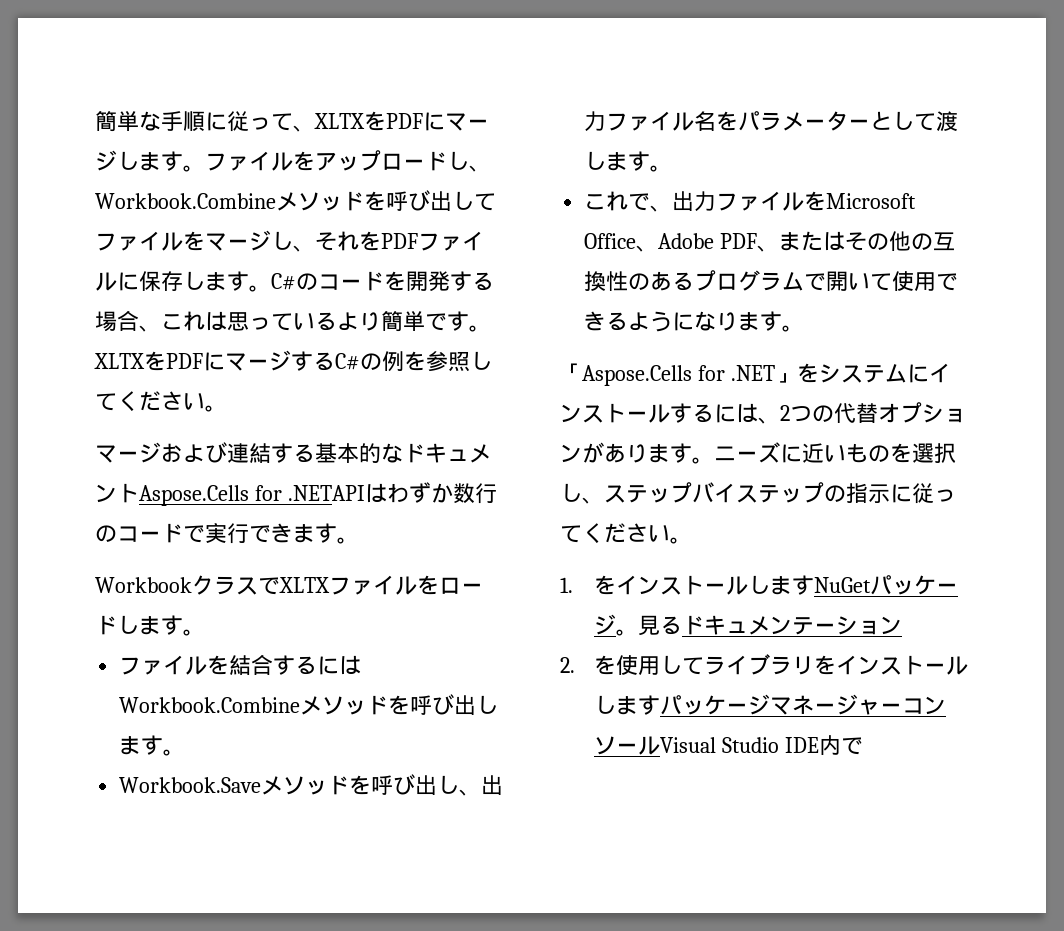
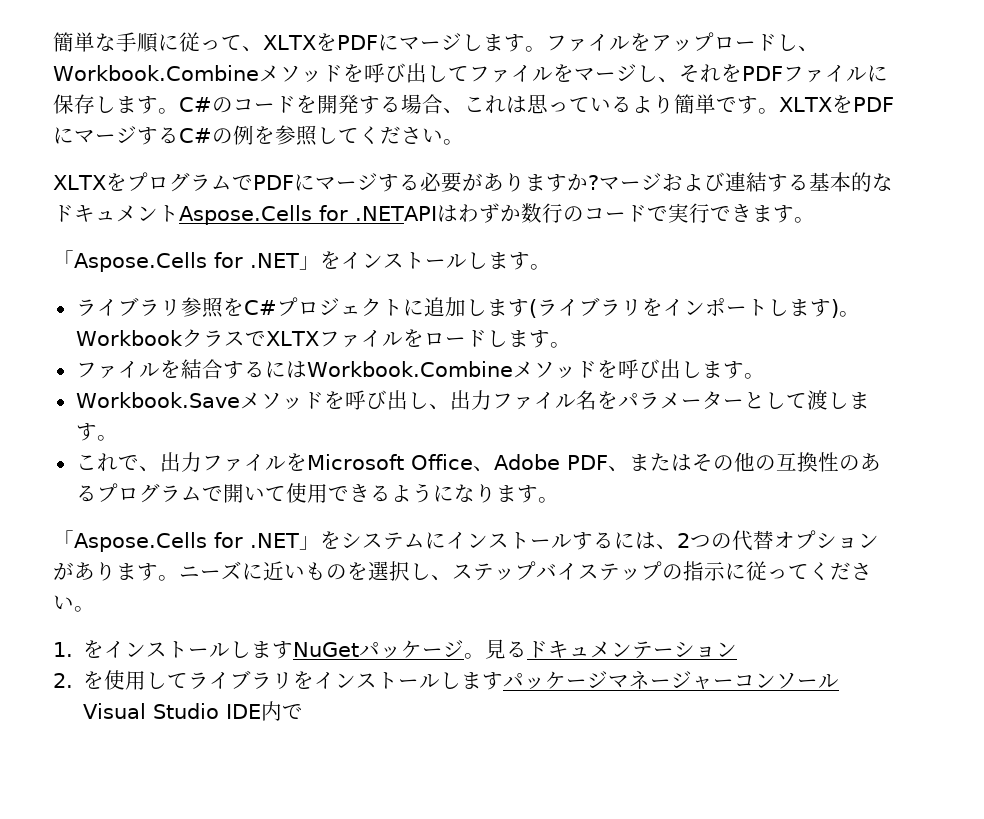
(227, 408) none -> [53,172,599,193] XLTXをプログラムでPDFにマージする必要がありますか?
(359, 540) none -> [53,250,551,272] [75,297,860,318] 「Aspose.Cells for .NET」をインストールします。 // ライブラリ参照をC#プロジェクトに追加します(ライブラリをインポートします)。

